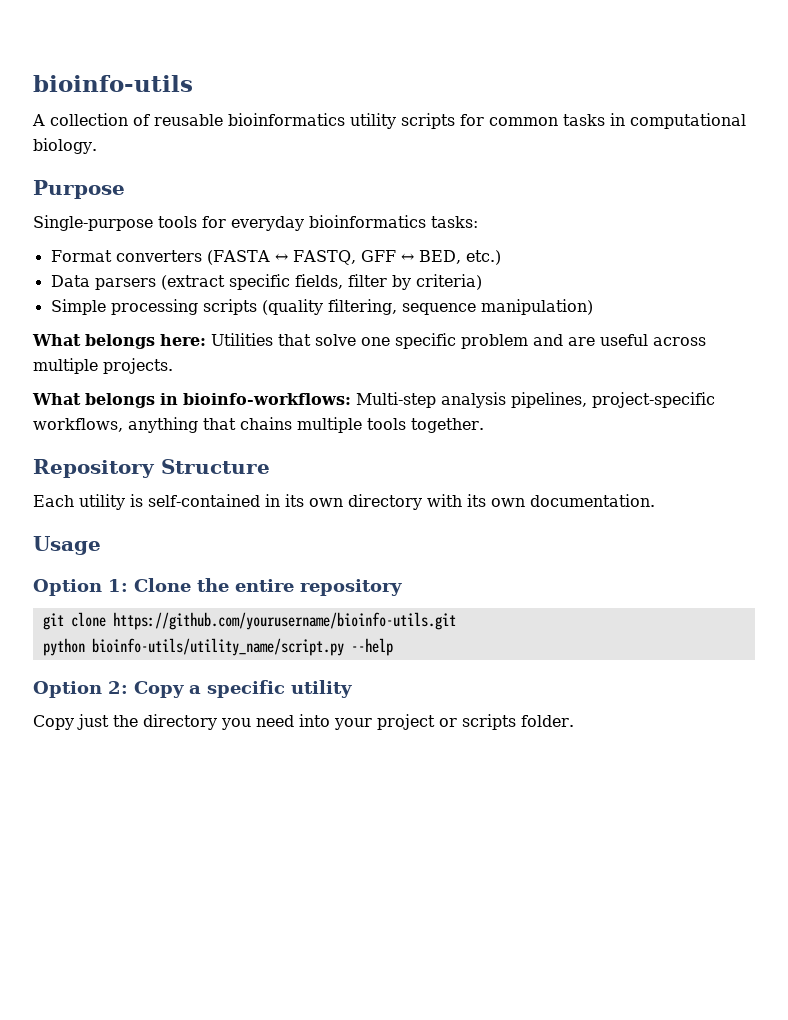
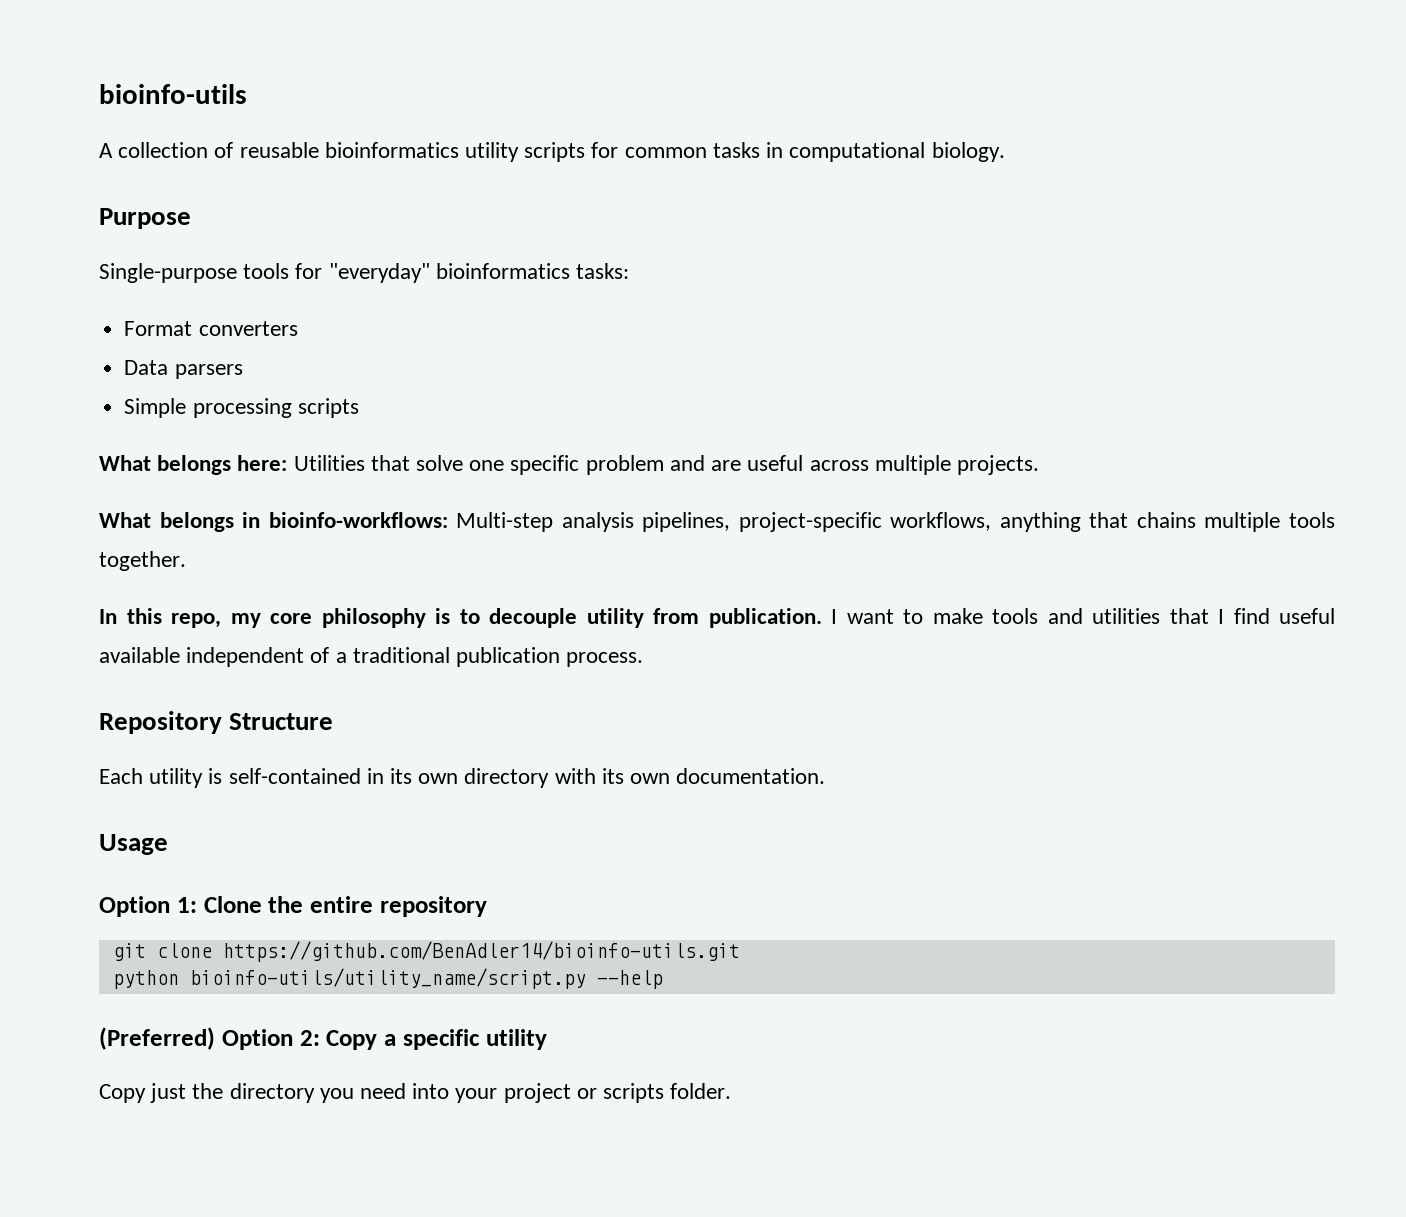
[231,216,304,231] everyday -> [328,263,430,283] "everyday"
[206,250,501,265] [50,274,482,290] (FASTA ↔ FASTQ, GFF ↔ BED, etc.) // Data parsers (extract specific fields, filter by criteria) -> [124,360,243,379] // Data parsers
[261,299,593,315] (quality filtering, sequence manipulation) -> (359, 408) none
(484, 425) none -> [99,608,1335,628] [99,647,644,667] // In this repo, my core philosophy is to decouple utility from publication. I want to make tools and utilities that I find useful available independent of a traditional publication process.
[112,612,456,630] https://github.com/yourusername/bioinfo-utils.git -> [222,941,740,962] https://github.com/BenAdler14/bioinfo-utils.git
(393, 647) none -> [99,1027,215,1050] (Preferred)

